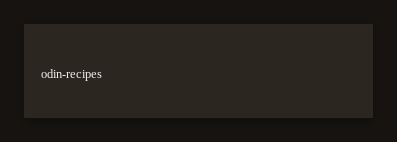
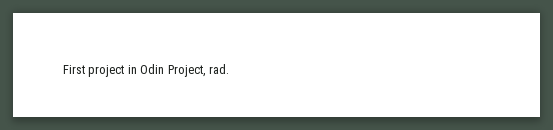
[41,69,102,81] odin-recipes -> [63,64,229,77] First project in Odin Project, rad.

